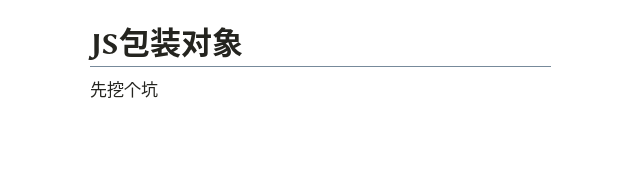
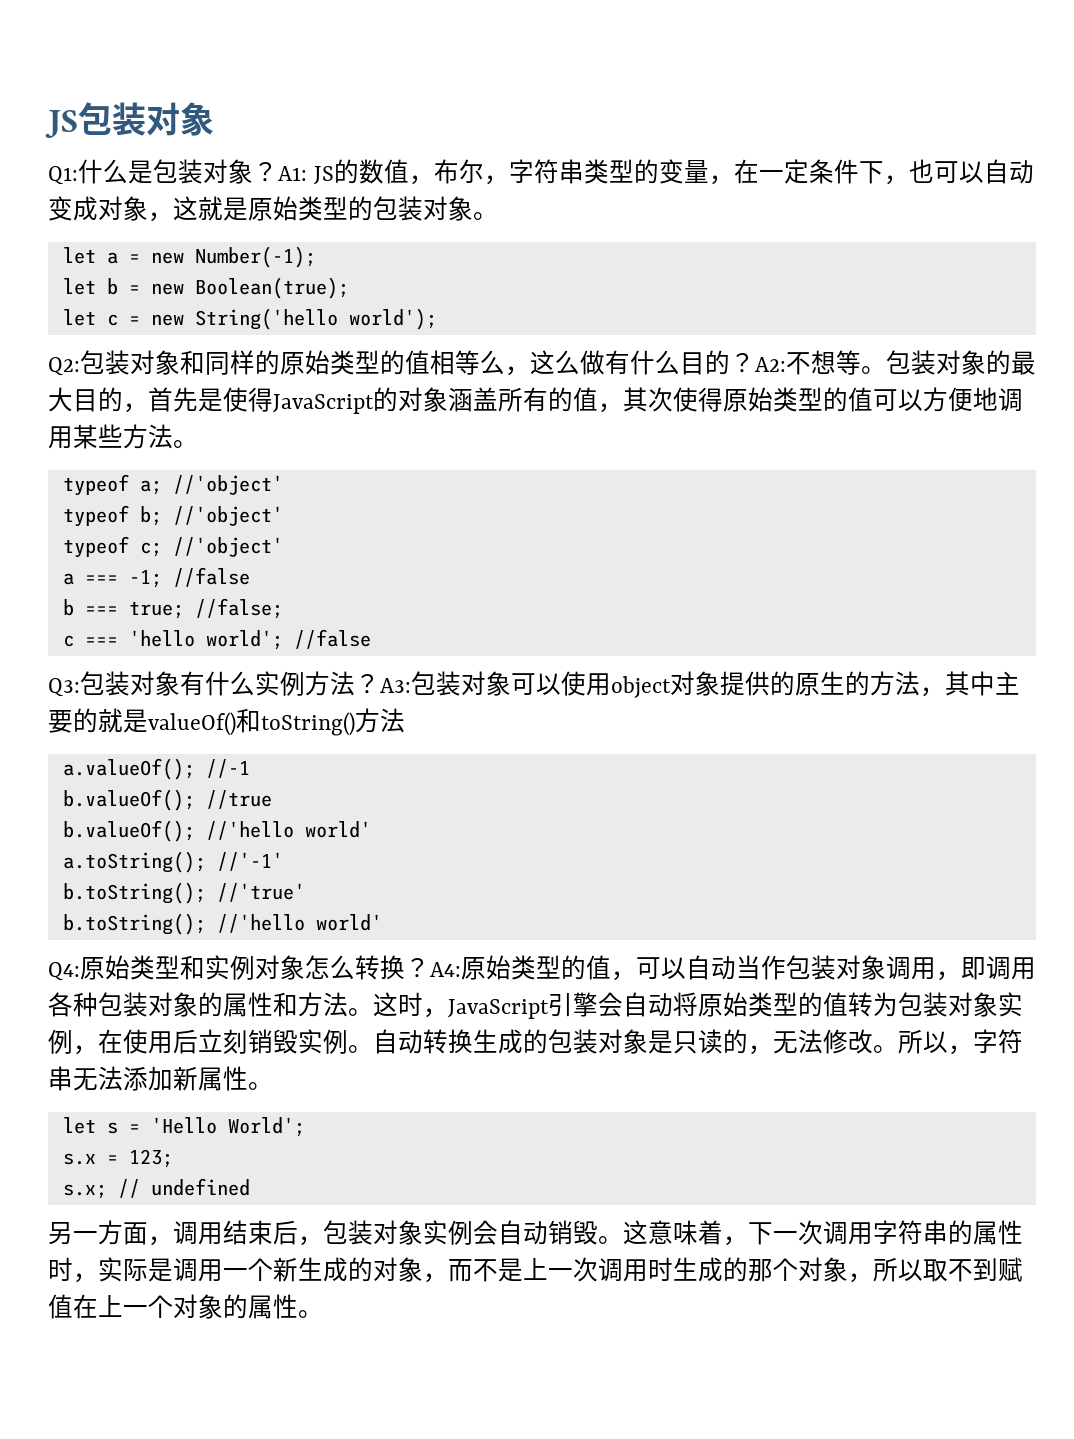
[90,81,158,99] 先挖个坑 -> [48,159,1034,185] [48,196,498,222] [62,246,316,268] [62,277,349,299] [62,308,437,330] [48,350,1036,376] [48,387,1023,414] [48,424,198,449] [62,474,283,496] [62,505,283,527] [62,536,283,558] [62,567,250,588] [62,598,283,619] [62,629,371,650] [48,671,1020,698] [48,708,405,736] [62,758,250,780] [62,789,272,811] [62,820,371,842] [62,851,283,873] [62,882,305,904] [62,913,382,935] [48,955,1036,981] [48,992,1023,1019] [48,1029,1023,1055] [48,1066,273,1091] [62,1117,305,1137] [62,1149,173,1168] [62,1178,250,1199] [48,1220,1023,1246] [48,1257,1023,1283] [48,1294,323,1319] Q1:什么是包装对象？A1: JS的数值，布尔，字符串类型的变量，在一定条件下，也可以自动变成对象，这就是原始类型的包装对象。 // let a = new Number(-1); // let b = new Boolean(true); // let c = new String('hello world'); // Q2:包装对象和同样的原始类型的值相等么，这么做有什么目的？A2:不想等。包装对象的最大目的，首先是使得JavaScript的对象涵盖所有的值，其次使得原始类型的值可以方便地调用某些方法。 // typeof a; //'object' // typeof b; //'object' // typeof c; //'object' // a === -1; //false // b === true; //false; // c === 'hello world'; //false // Q3:包装对象有什么实例方法？A3:包装对象可以使用object对象提供的原生的方法，其中主要的就是valueOf()和toString()方法 // a.valueOf(); //-1 // b.valueOf(); //true // b.valueOf(); //'hello world' // a.toString(); //'-1' // b.toString(); //'true' // b.toString(); //'hello world' // Q4:原始类型和实例对象怎么转换？A4:原始类型的值，可以自动当作包装对象调用，即调用各种包装对象的属性和方法。这时，JavaScript引擎会自动将原始类型的值转为包装对象实例，在使用后立刻销毁实例。自动转换生成的包装对象是只读的，无法修改。所以，字符串无法添加新属性。 // let s = 'Hello World'; // s.x = 123; // s.x; // undefined // 另一方面，调用结束后，包装对象实例会自动销毁。这意味着，下一次调用字符串的属性时，实际是调用一个新生成的对象，而不是上一次调用时生成的那个对象，所以取不到赋值在上一个对象的属性。

